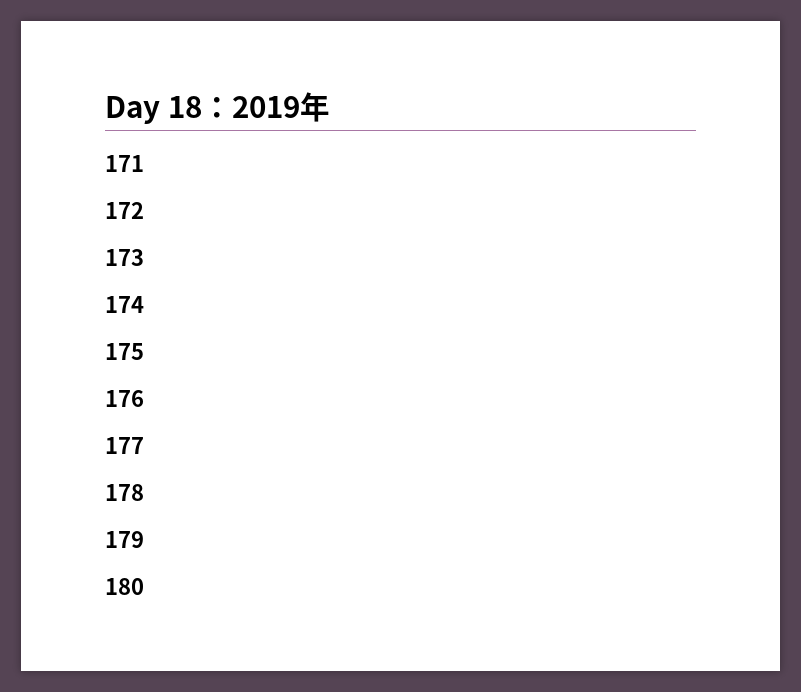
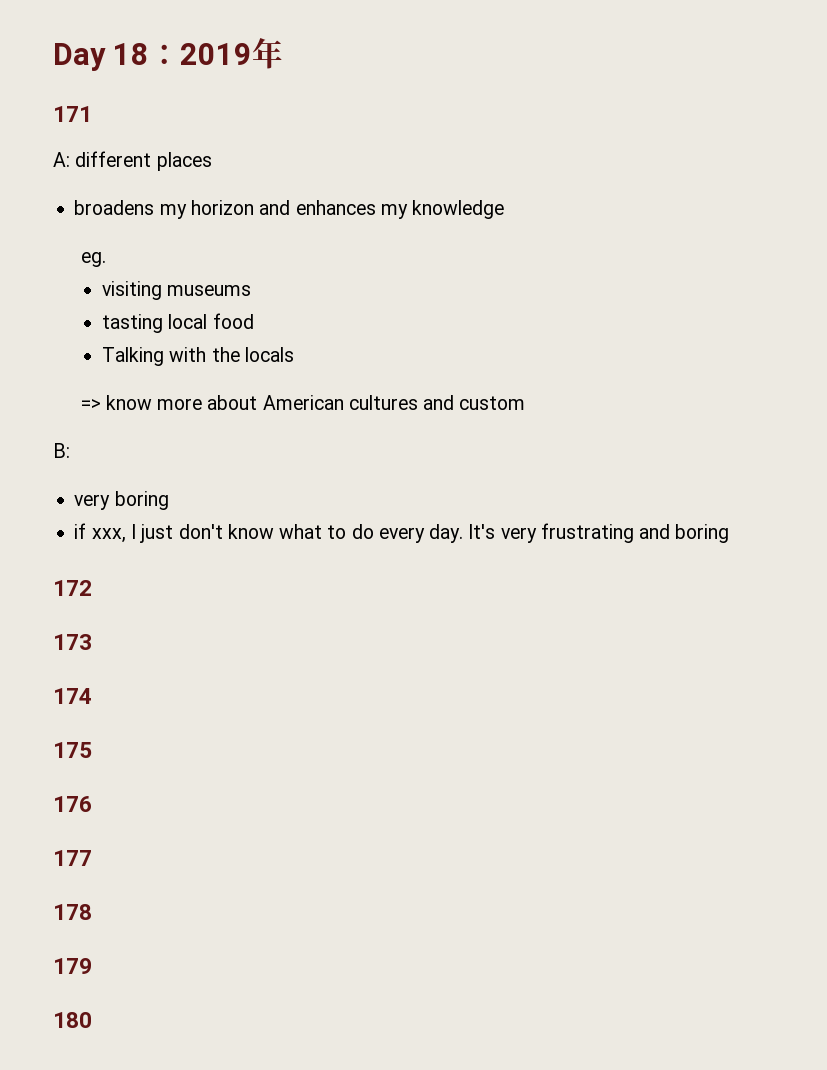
(144, 163) none -> [53,151,212,171] [74,200,505,219] [80,252,106,267] [102,281,252,300] [102,313,254,333] [102,347,294,366] [80,395,526,410] [53,443,70,458] [74,491,169,510] [74,523,730,543] // A: different places // broadens my horizon and enhances my knowledge // eg. // visiting museums // tasting local food // Talking with the locals // => know more about American cultures and custom // B: // very boring // if xxx, I just don't know what to do every day. It's very frustrating and boring

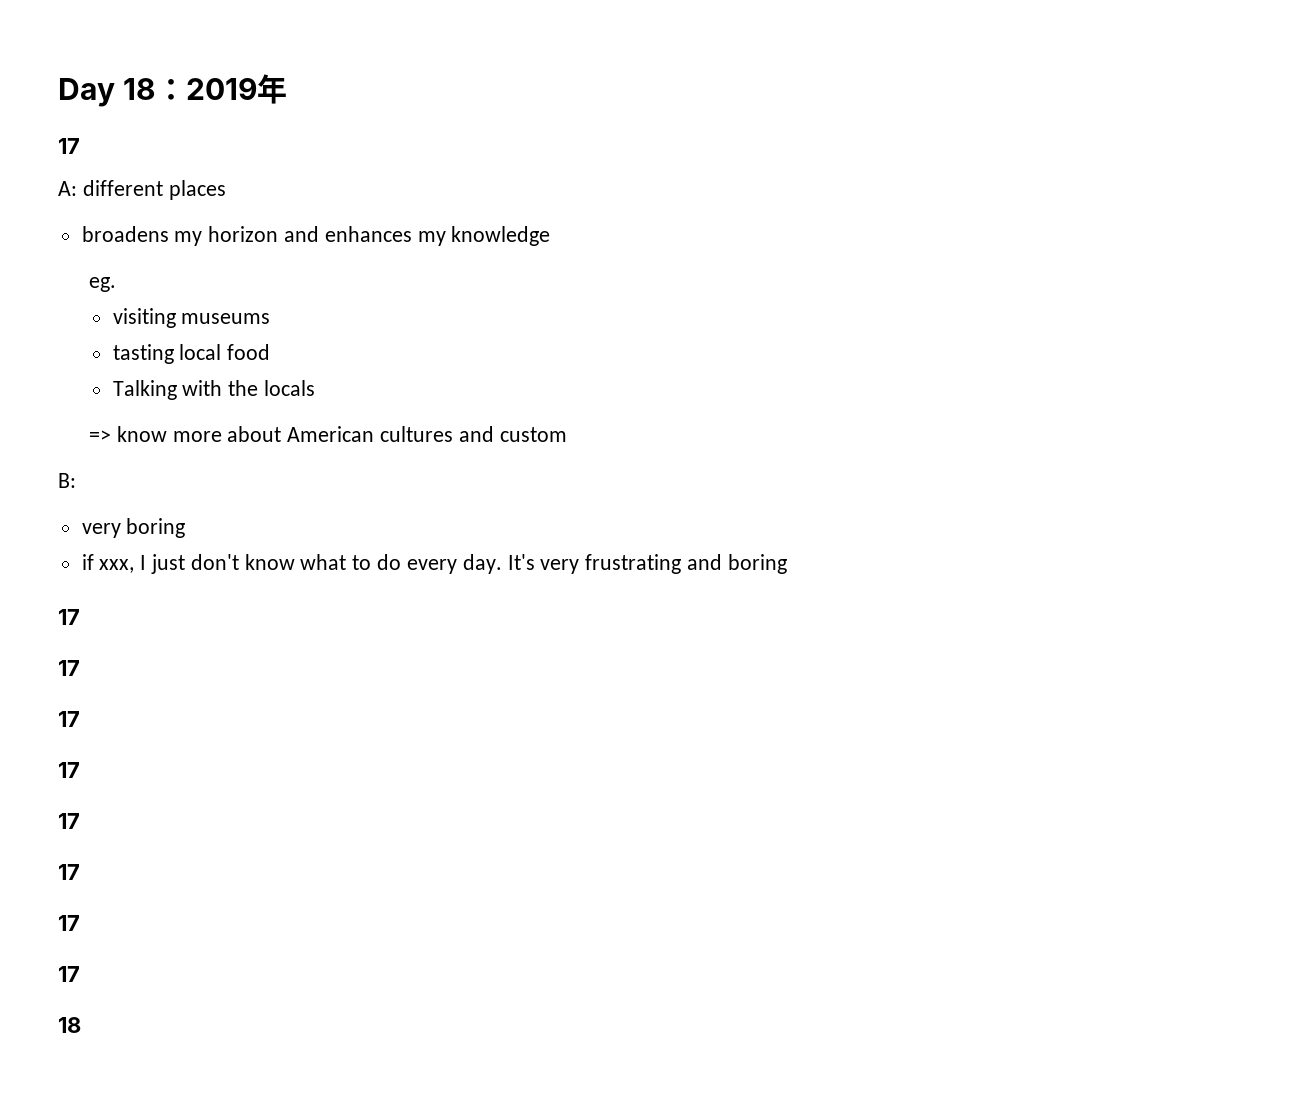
[53,106,92,122] 171 -> [58,138,80,154] 17
[53,580,92,596] [53,634,92,650] [53,688,92,704] [53,742,92,758] [53,796,92,812] [53,850,92,866] [53,904,92,920] [53,958,92,974] [53,1012,92,1028] 172 // 173 // 174 // 175 // 176 // 177 // 178 // 179 // 180 -> [58,609,80,625] [58,660,80,676] [58,711,80,727] [58,762,80,778] [58,813,80,829] [58,864,80,880] [58,915,80,931] [58,966,80,982] [58,1017,81,1033] 17 // 17 // 17 // 17 // 17 // 17 // 17 // 17 // 18

